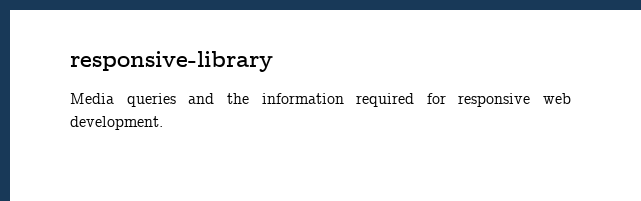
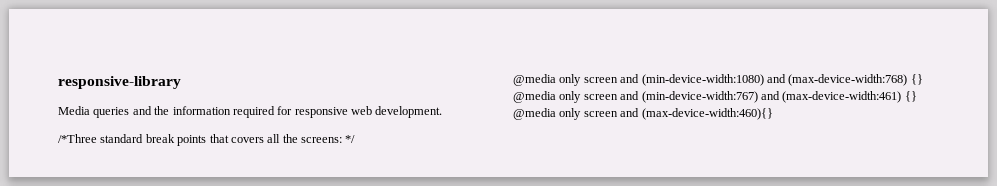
(163, 123) none -> [58,134,356,146] [513,74,923,86] [513,91,917,103] [513,108,773,120] // /*Three standard break points that covers all the screens: */ // @media only screen and (min-device-width:1080) and (max-device-width:768) {} @media only screen and (min-device-width:767) and (max-device-width:461) {} @media only screen and (max-device-width:460){}

